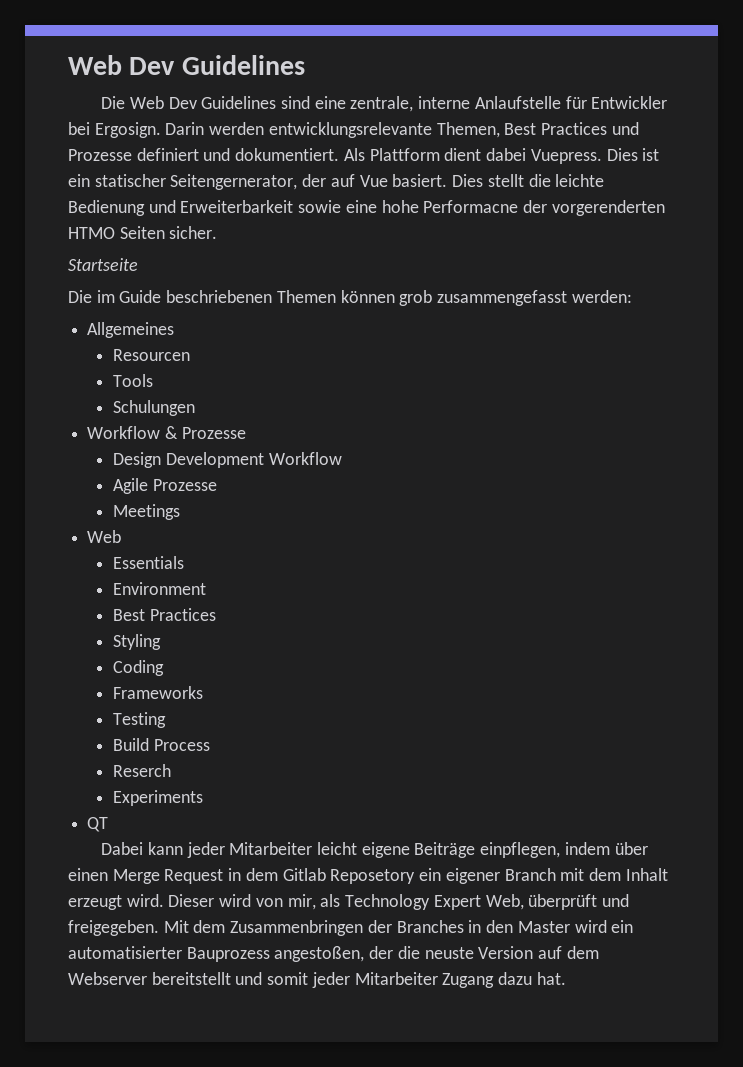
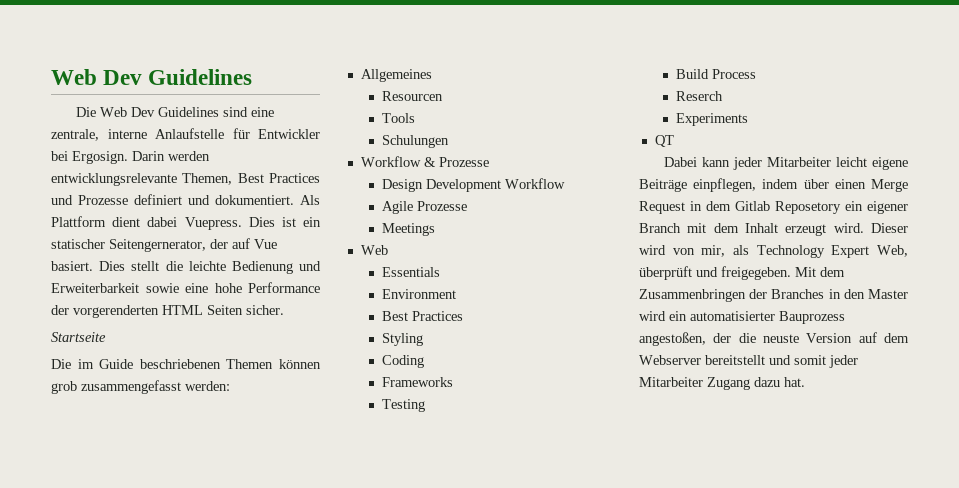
[423,200,519,213] Performacne -> [248,282,320,293] Performance
[68,227,115,239] HTMO -> [162,305,203,315] HTML

